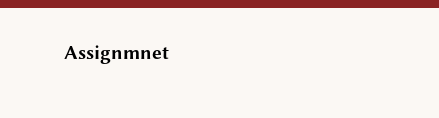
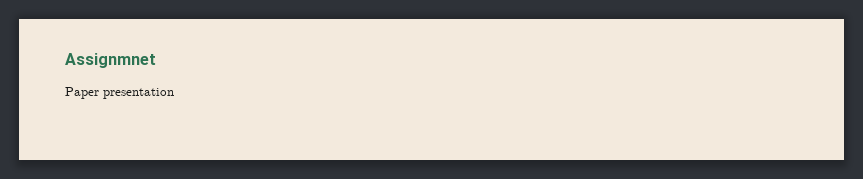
(169, 54) none -> [65,87,174,99] // Paper presentation

